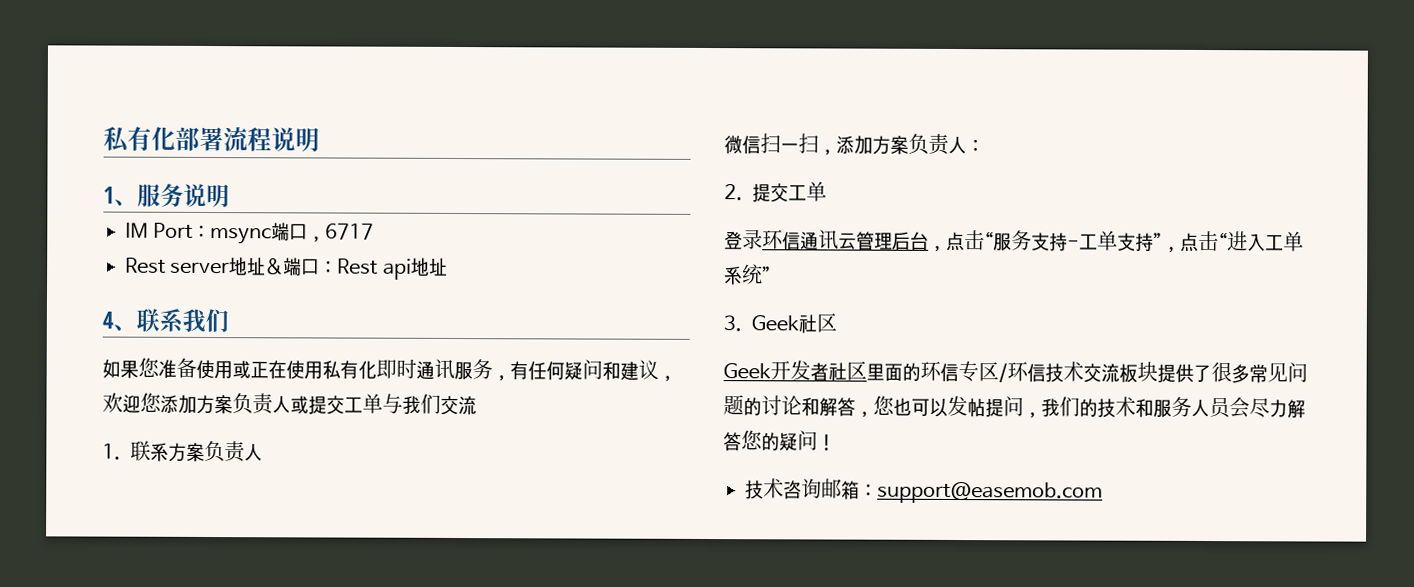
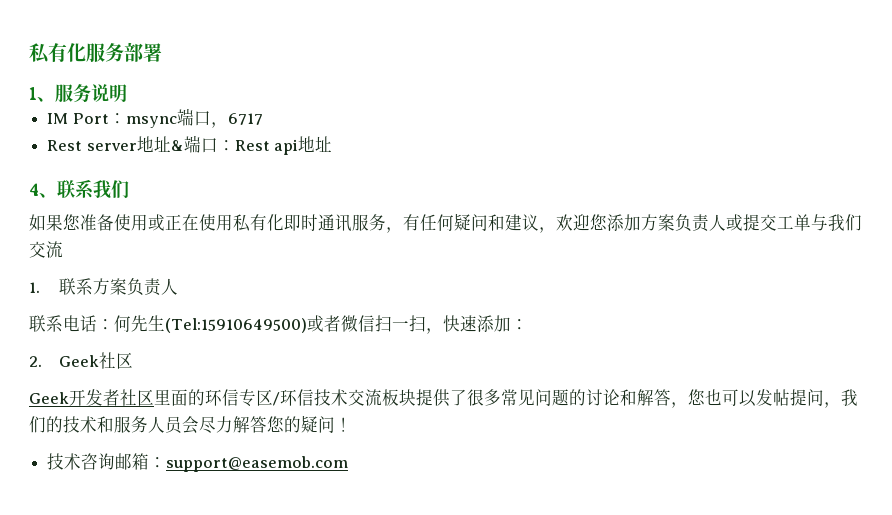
[103,126,176,153] 私有化 -> [29,43,124,64] 私有化服务
[223,127,320,152] 流程说明 -> (162, 52) none
[724,133,985,156] [724,181,827,203] [724,229,1304,253] [724,264,772,286] [723,315,742,332] 微信扫一扫，添加方案负责人： // 2.提交工单 // 登录环信通讯云管理后台，点击“服务支持-工单支持”，点击“进入工单系统” // 3. -> [29,315,528,334] [29,356,42,367] 联系电话：何先生(Tel:15910649500)或者微信扫一扫，快速添加： // 2.

